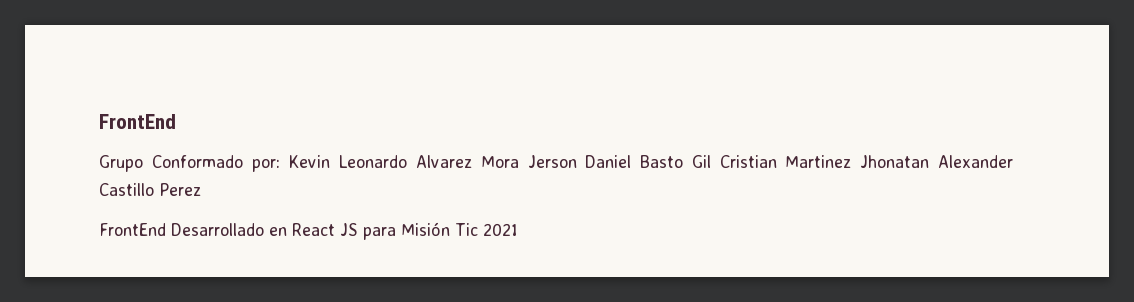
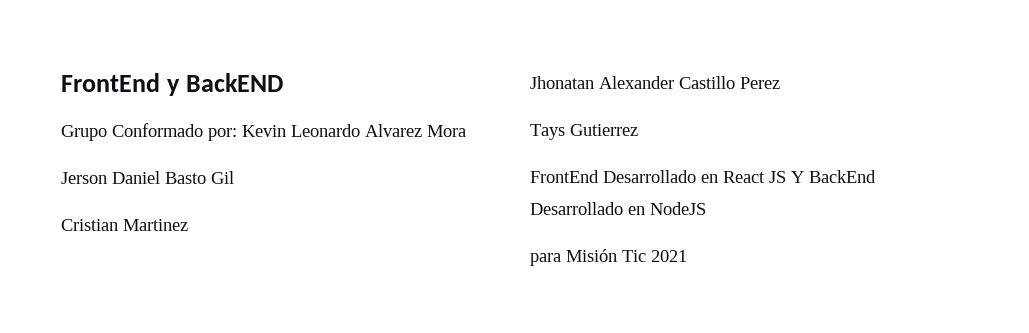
[99,114,176,129] FrontEnd -> [61,73,284,96] FrontEnd y BackEND
(519, 162) none -> (466, 131) //
(711, 161) none -> (234, 177) //
(852, 161) none -> (188, 225) //
(201, 189) none -> [530,124,638,140] // Tays Gutierrez
(358, 229) none -> [791,170,876,183] [530,202,706,215] Y BackEnd Desarrollado en NodeJS //

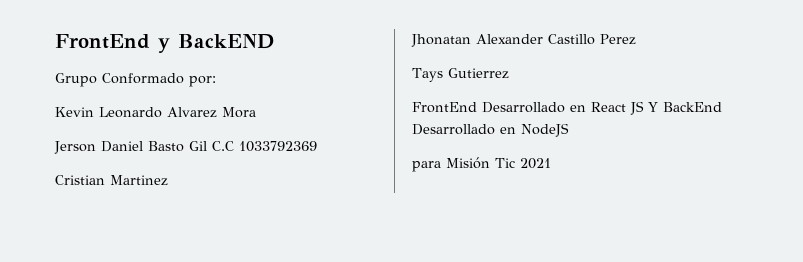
(237, 134) none -> (216, 81) //
(234, 177) none -> [212,141,317,152] C.C 1033792369

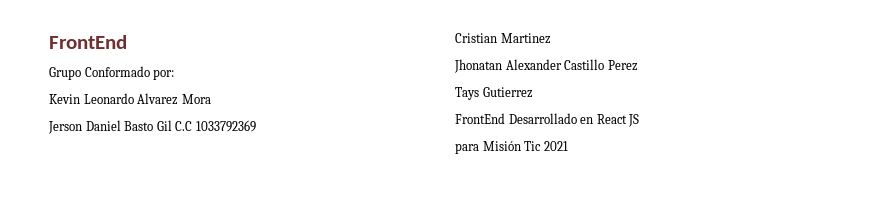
[55,34,275,53] FrontEnd y BackEND -> [49,35,127,49] FrontEnd
[648,102,722,112] [412,123,569,137] Y BackEnd Desarrollado en NodeJS -> (640, 120) none

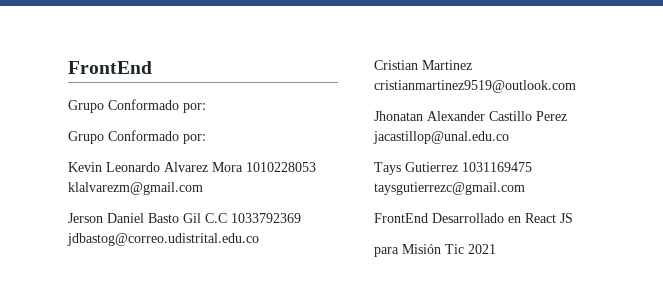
(175, 74) none -> [68,130,206,144] // Grupo Conformado por:
(211, 99) none -> [246,162,316,172] [68,182,203,195] 1010228053 klalvarezm@gmail.com
(256, 126) none -> [67,233,259,246] jdbastog@correo.udistrital.edu.co
(551, 38) none -> [374,80,576,93] cristianmartinez9519@outlook.com
(638, 65) none -> [373,131,509,144] jacastillop@unal.edu.co
(533, 92) none -> [462,162,532,172] [374,182,525,195] 1031169475 taysgutierrezc@gmail.com

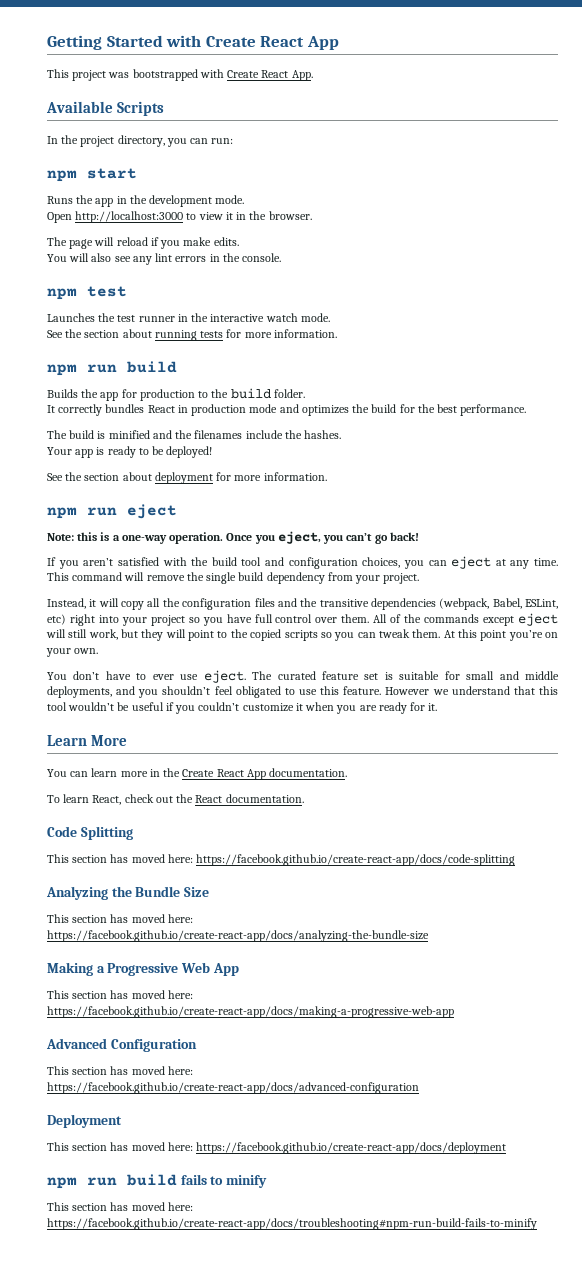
[68,61,152,74] [68,99,206,113] [68,130,206,144] [68,162,316,172] [68,182,203,195] [68,213,301,223] [67,233,259,246] [374,60,472,70] [374,80,576,93] [374,111,567,121] [373,131,509,144] [374,162,532,175] [374,182,525,195] [374,213,573,223] [374,244,496,257] FrontEnd // Grupo Conformado por: // Grupo Conformado por: // Kevin Leonardo Alvarez Mora 1010228053 klalvarezm@gmail.com // Jerson Daniel Basto Gil C.C 1033792369 jdbastog@correo.udistrital.edu.co // Cristian Martinez cristianmartinez9519@outlook.com // Jhonatan Alexander Castillo Perez jacastillop@unal.edu.co // Tays Gutierrez 1031169475 taysgutierrezc@gmail.com // FrontEnd Desarrollado en React JS // para Misión Tic 2021 -> [47,35,339,50] [47,69,313,81] [46,101,165,116] [47,135,234,147] [47,168,137,182] [47,195,245,207] [47,211,312,223] [47,237,239,249] [47,253,282,265] [47,286,127,300] [47,313,330,322] [47,329,337,341] [47,361,177,376] [47,388,305,401] [47,404,527,416] [47,430,342,439] [47,446,213,458] [47,472,327,484] [47,504,177,519] [47,531,419,544] [47,556,558,569] [47,572,420,584] [47,598,558,610] [47,613,558,626] [46,629,559,641] [46,648,99,657] [47,670,559,683] [47,686,559,698] [47,702,438,714] [47,735,128,746] [47,768,348,780] [47,794,304,805] [47,826,133,840] [47,854,516,866] [46,886,209,900] [47,914,193,923] [47,930,429,942] [47,962,239,976] [47,990,193,999] [47,1006,454,1018] [46,1038,197,1052] [47,1066,193,1075] [47,1082,419,1094] [47,1114,122,1128] [47,1142,507,1154] [47,1174,267,1189] [47,1202,193,1211] [47,1218,537,1230] Getting Started with Create React App // This project was bootstrapped with Create React App. // Available Scripts // In the project directory, you can run: // npm start // Runs the app in the development mode. // Open http://localhost:3000 to view it in the browser. // The page will reload if you make edits. // You will also see any lint errors in the console. // npm test // Launches the test runner in the interactive watch mode. // See the section about running tests for more information. // npm run build // Builds the app for production to the build folder. // It correctly bundles React in production mode and optimizes the build for the best performance. // The build is minified and the filenames include the hashes. // Your app is ready to be deployed! // See the section about deployment for more information. // npm run eject // Note: this is a one-way operation. Once you eject, you can’t go back! // If you aren’t satisfied with the build tool and configuration choices, you can eject at any time. This command will remove the single build dependency from your project. // Instead, it will copy all the configuration files and the transitive dependencies (webpack, Babel, ESLint, etc) right into your project so you have full control over them. All of the commands except eject will still work, but they will point to the copied scripts so you can tweak them. At this point you’re on your own. // You don’t have to ever use eject. The curated feature set is suitable for small and middle deployments, and you shouldn’t feel obligated to use this feature. However we understand that this tool wouldn’t be useful if you couldn’t customize it when you are ready for it. // Learn More // You can learn more in the Create React App documentation. // To learn React, check out the React documentation. // Code Splitting // This section has moved here: https://facebook.github.io/create-react-app/docs/code-splitting // Analyzing the Bundle Size // This section has moved here: https://facebook.github.io/create-react-app/docs/analyzing-the-bundle-size // Making a Progressive Web App // This section has moved here: https://facebook.github.io/create-react-app/docs/making-a-progressive-web-app // Advanced Configuration // This section has moved here: https://facebook.github.io/create-react-app/docs/advanced-configuration // Deployment // This section has moved here: https://facebook.github.io/create-react-app/docs/deployment // npm run build fails to minify // This section has moved here: https://facebook.github.io/create-react-app/docs/troubleshooting#npm-run-build-fails-to-minify

